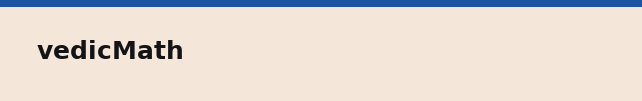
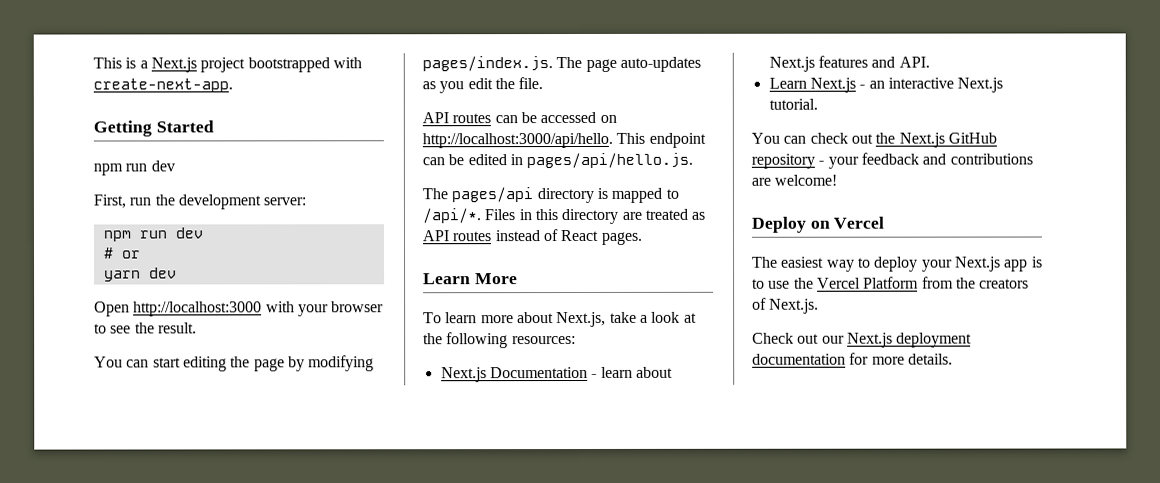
[37,40,184,59] vedicMath -> [93,57,362,73] [93,78,233,93] [93,120,214,137] [93,160,175,176] [93,194,307,210] [102,227,203,242] [103,247,141,259] [103,267,177,282] [94,301,385,317] [94,322,197,334] [94,355,375,372] [422,56,701,72] [422,77,544,94] [422,111,617,124] [422,132,706,149] [422,152,694,169] [422,187,679,204] [422,208,706,225] [422,229,643,245] [423,273,518,285] [423,311,697,328] [423,332,576,349] [440,366,673,383] [768,55,930,72] [768,77,1004,93] [768,98,818,110] [751,132,997,148] [751,152,1033,169] [751,174,838,186] [751,216,885,233] [752,256,1043,272] [752,276,1030,289] [752,297,820,314] [752,332,973,348] [752,352,953,365] This is a Next.js project bootstrapped with create-next-app. // Getting Started // npm run dev // First, run the development server: // npm run dev // # or // yarn dev // Open http://localhost:3000 with your browser to see the result. // You can start editing the page by modifying pages/index.js. The page auto-updates as you edit the file. // API routes can be accessed on http://localhost:3000/api/hello. This endpoint can be edited in pages/api/hello.js. // The pages/api directory is mapped to /api/*. Files in this directory are treated as API routes instead of React pages. // Learn More // To learn more about Next.js, take a look at the following resources: // Next.js Documentation - learn about Next.js features and API. // Learn Next.js - an interactive Next.js tutorial. // You can check out the Next.js GitHub repository - your feedback and contributions are welcome! // Deploy on Vercel // The easiest way to deploy your Next.js app is to use the Vercel Platform from the creators of Next.js. // Check out our Next.js deployment documentation for more details.

